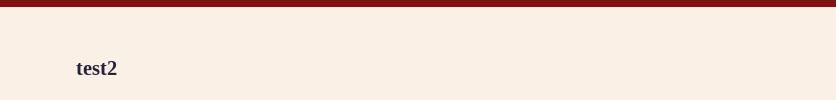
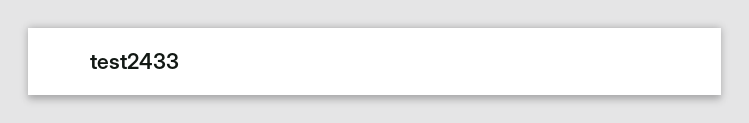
[76,61,117,75] test2 -> [90,53,179,69] test2433

